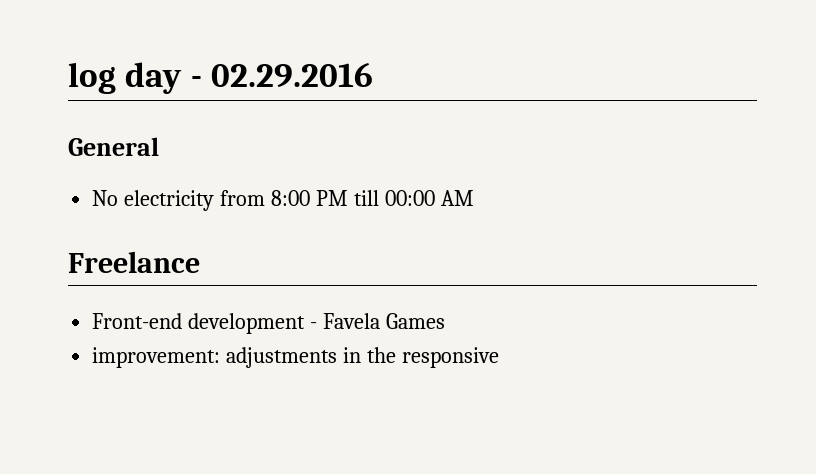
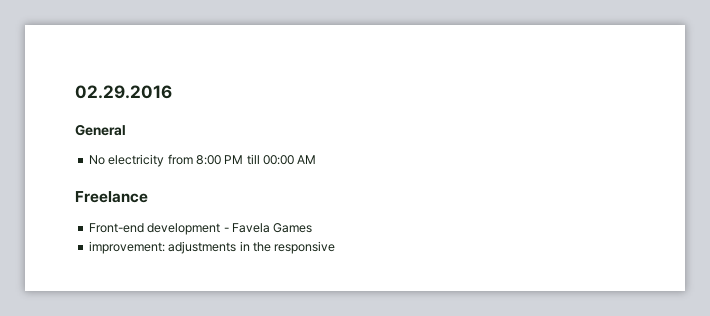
[68,62,202,94] log day - -> (75, 92) none

